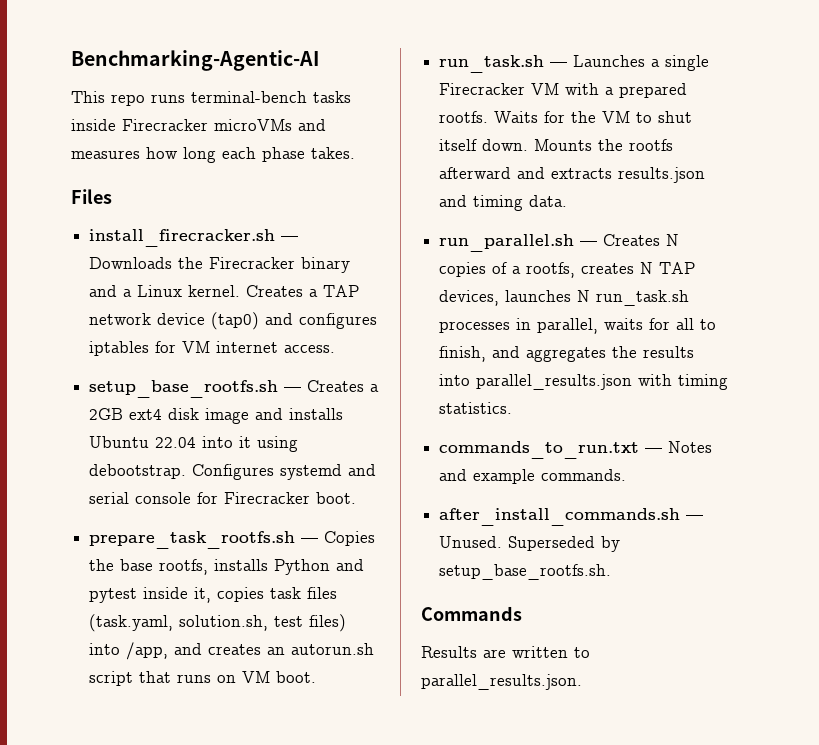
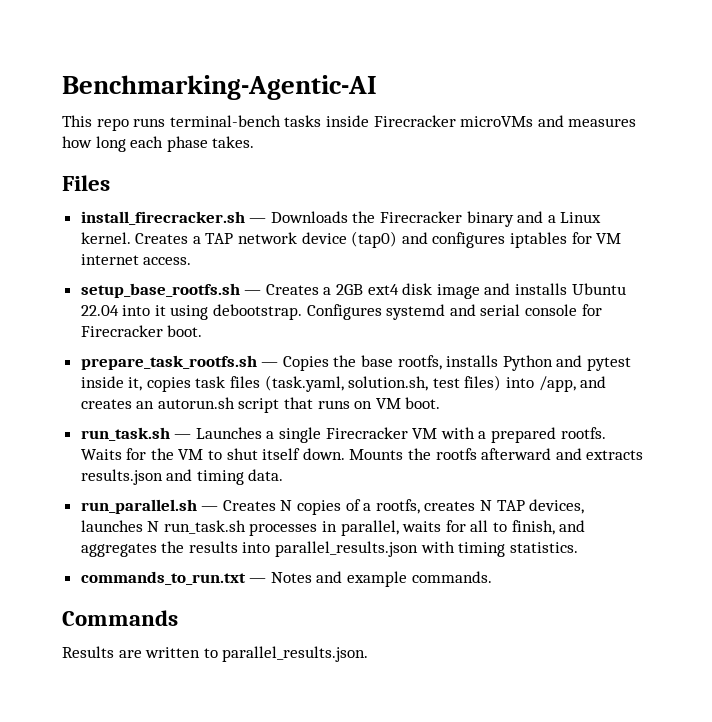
[439,508,704,526] [439,536,621,552] [439,564,612,580] // after_install_commands.sh — Unused. Superseded by setup_base_rootfs.sh. -> (492, 577) none

